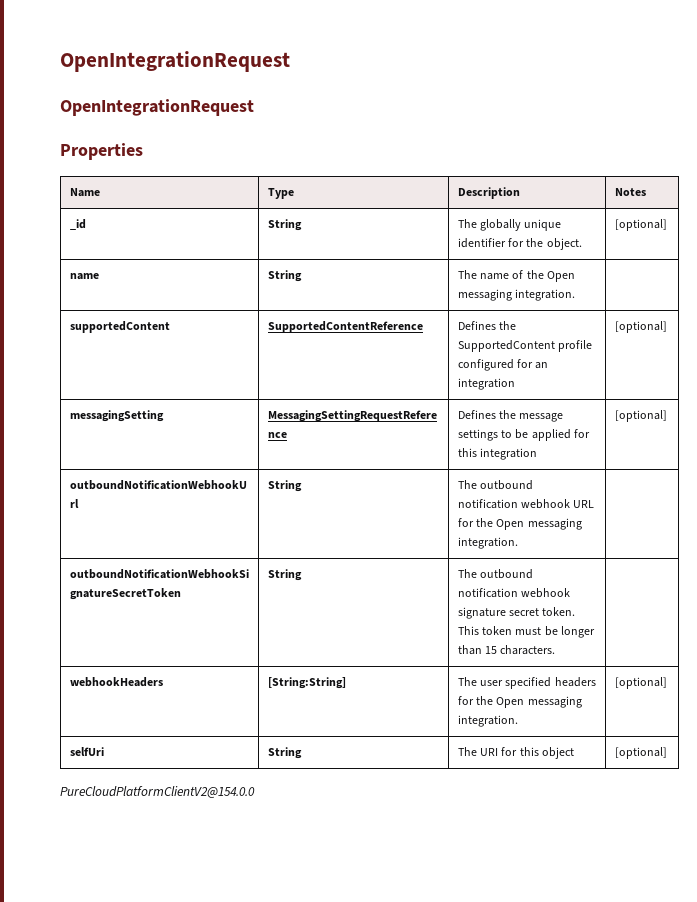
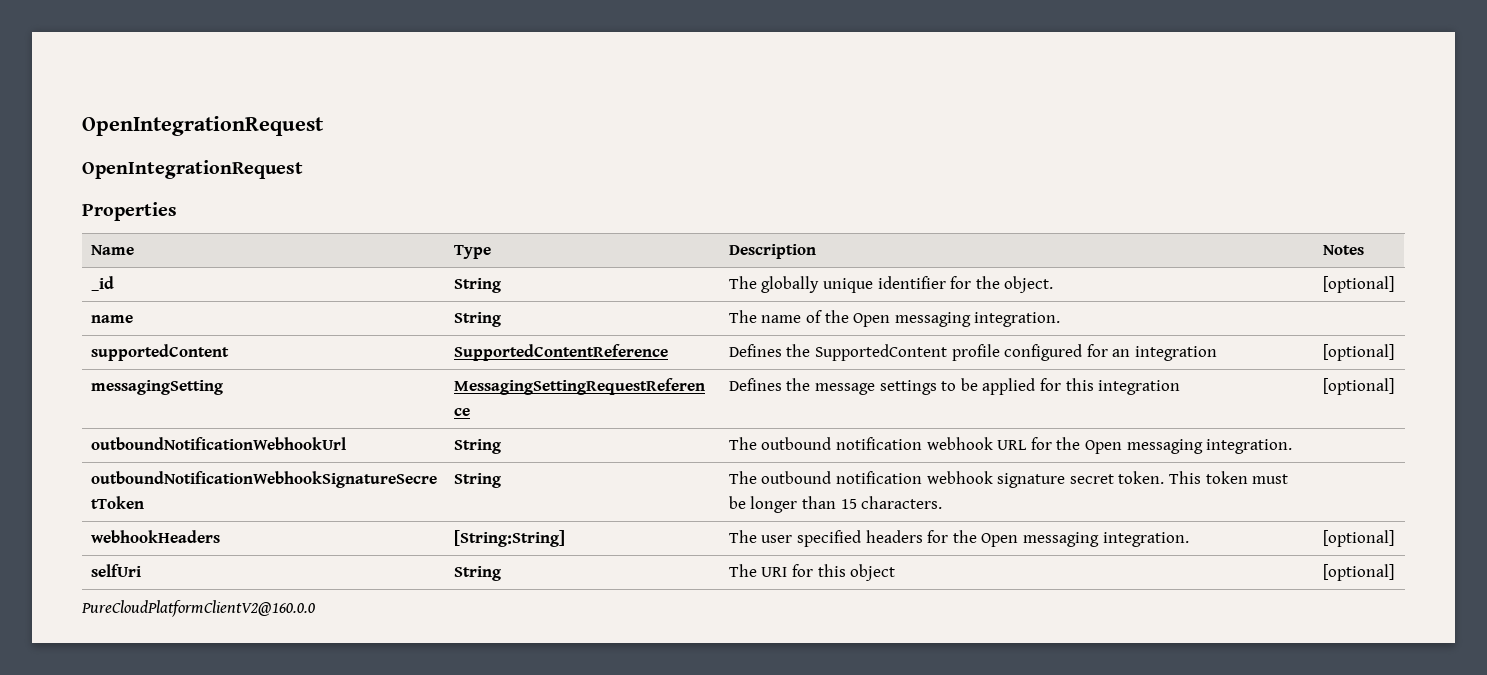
[60,786,255,798] PureCloudPlatformClientV2@154.0.0 -> [81,600,315,617] PureCloudPlatformClientV2@160.0.0

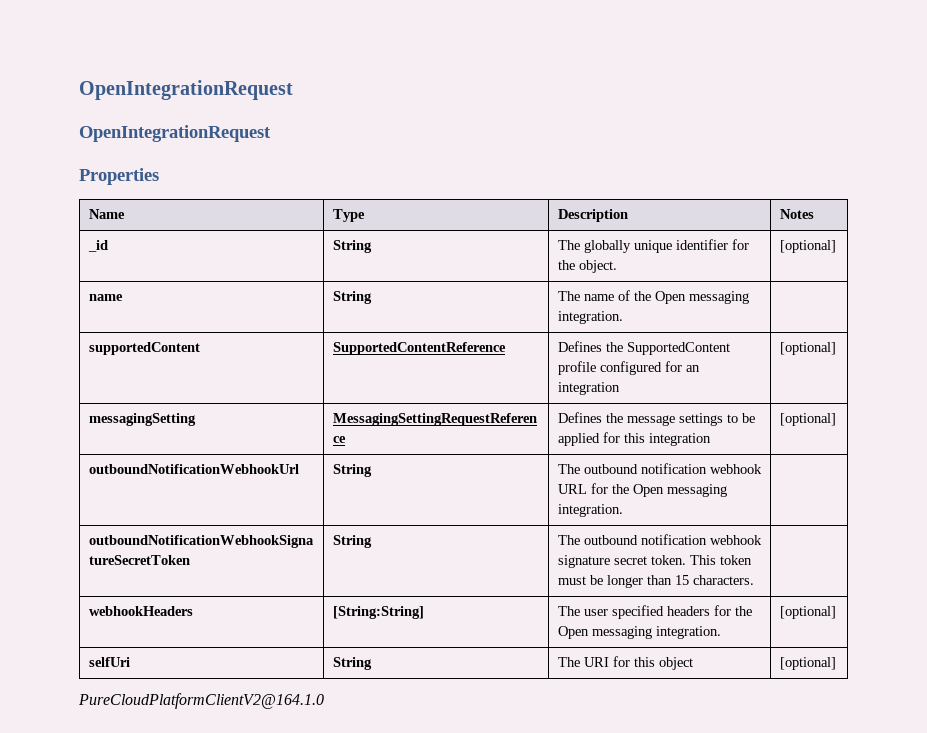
[81,600,315,617] PureCloudPlatformClientV2@160.0.0 -> [78,693,324,709] PureCloudPlatformClientV2@164.1.0

